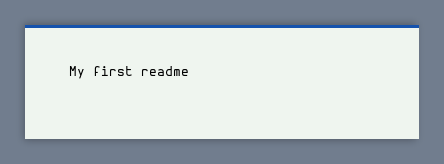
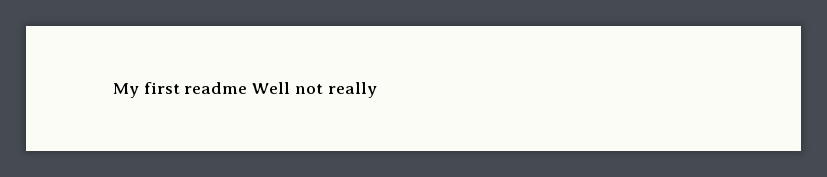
(189, 71) none -> [252,82,377,98] Well not really

